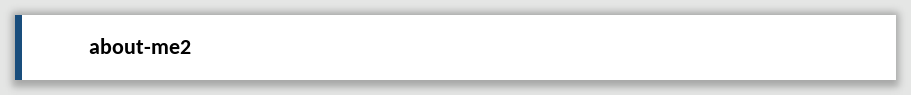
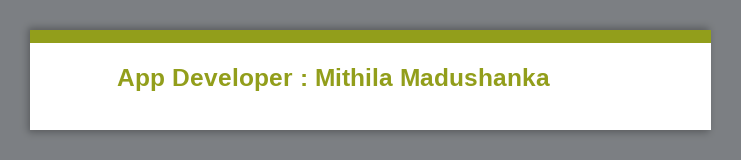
[89,38,191,54] about-me2 -> [117,68,550,91] App Developer : Mithila Madushanka

